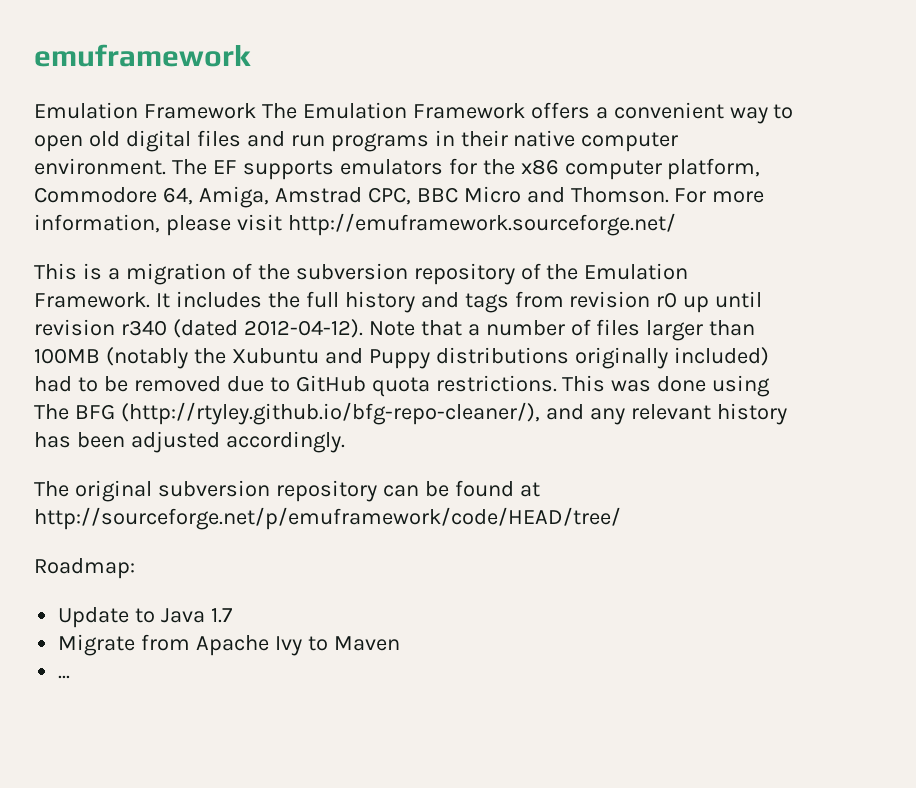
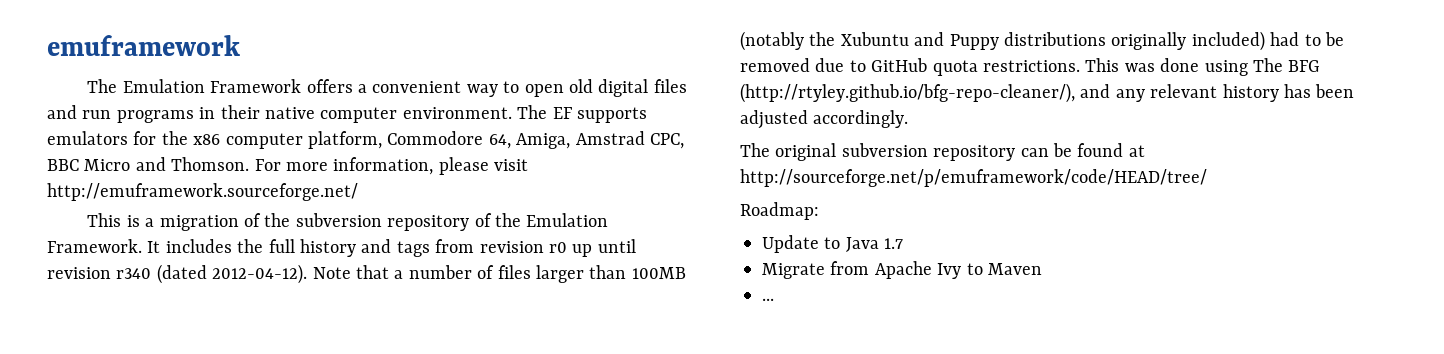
[34,102,256,119] Emulation Framework -> (240, 45) none

